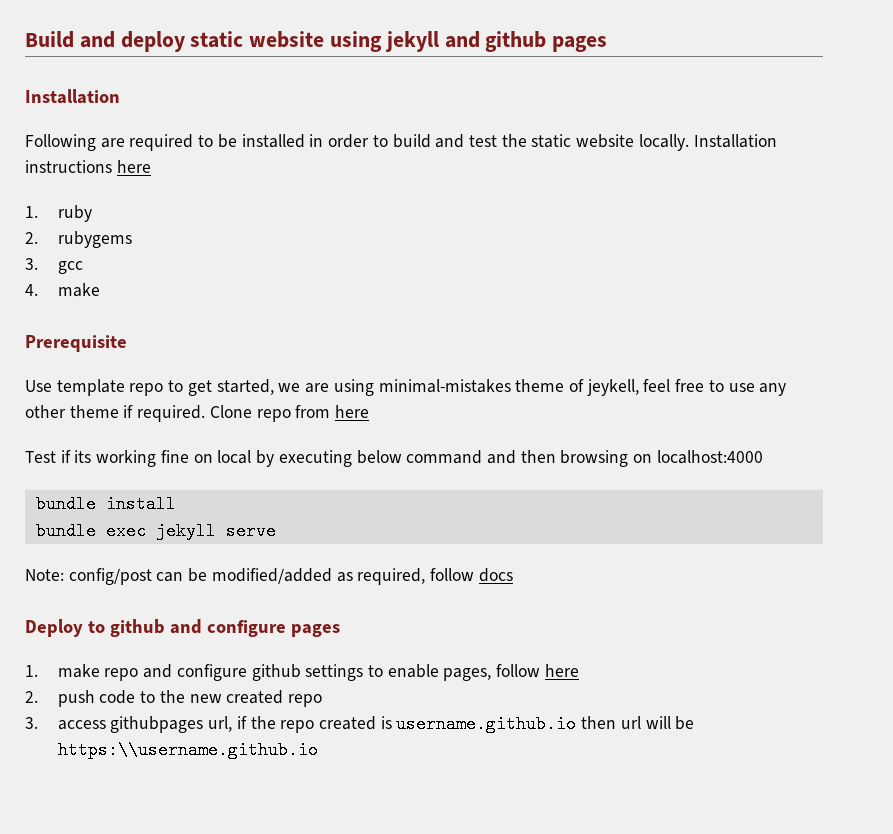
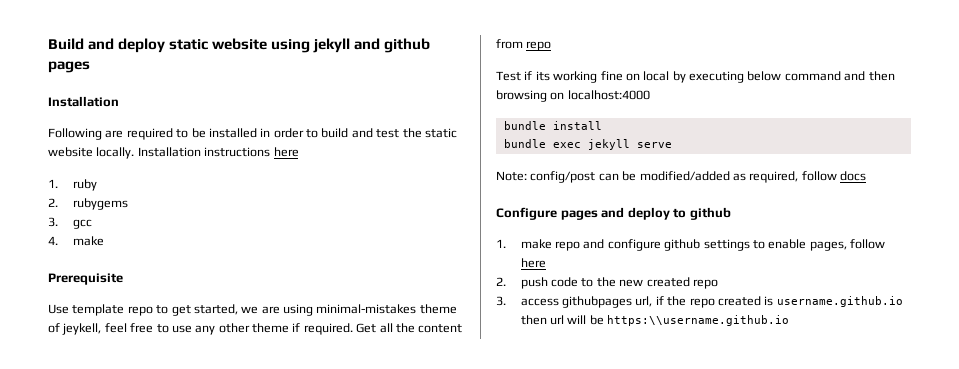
[209,405,370,422] Clone repo from here -> [356,323,463,333] [496,39,552,51] Get all the content from repo
[25,619,83,637] Deploy -> [496,207,670,220] Configure pages and deploy
[169,619,340,637] and configure pages -> (731, 213) none

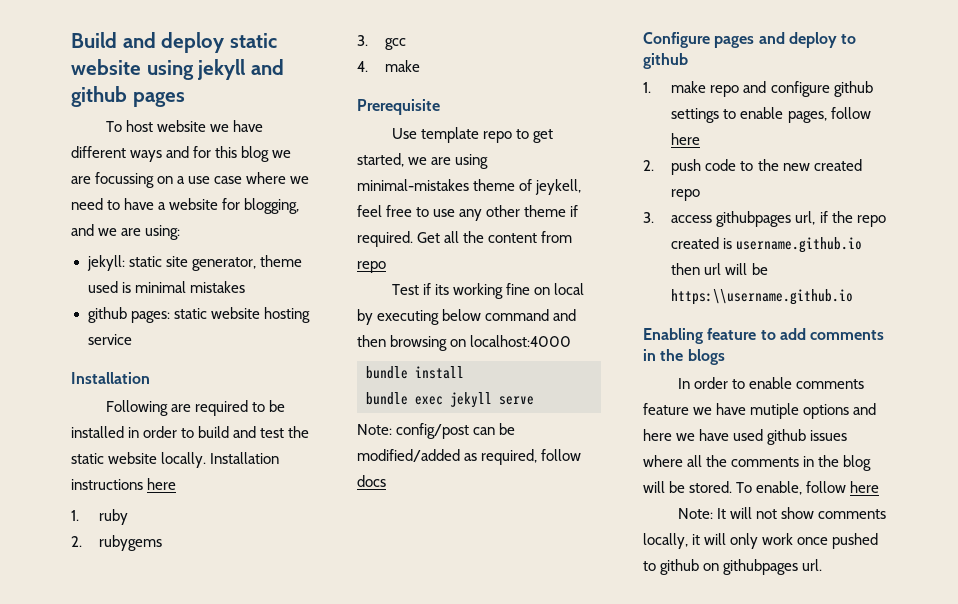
(90, 67) none -> [105,120,264,132] [71,146,292,162] [71,172,310,188] [71,198,300,214] [71,224,181,240] [86,255,302,271] [87,281,245,293] [87,307,310,323] [87,334,132,345] // To host website we have different ways and for this blog we are focussing on a use case where we need to have a website for blogging, and we are using: // jekyll: static site generator, theme used is minimal mistakes // github pages: static website hosting service
(790, 320) none -> [643,328,885,344] [643,349,725,365] [677,377,865,389] [643,403,877,419] [643,429,848,445] [643,455,872,471] [643,481,880,495] [677,507,887,519] [643,533,879,549] [643,559,823,575] // Enabling feature to add comments in the blogs // In order to enable comments feature we have mutiple options and here we have used github issues where all the comments in the blog will be stored. To enable, follow here // Note: It will not show comments locally, it will only work once pushed to github on githubpages url.

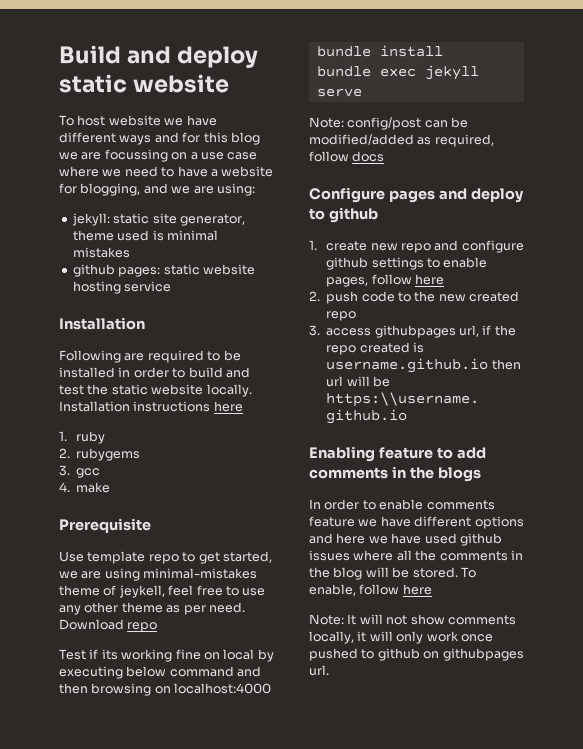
[146,59,284,80] [71,86,185,107] using jekyll and github pages -> (230, 83) none
[570,205,579,217] [357,231,573,247] if required. Get all the content from -> [166,602,245,615] [59,619,124,630] as per need. Download
[671,81,707,93] make -> [326,241,398,251] create new
[750,403,800,419] mutiple -> [414,516,472,527] different

